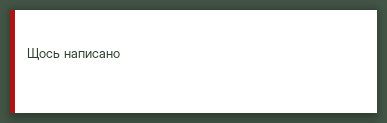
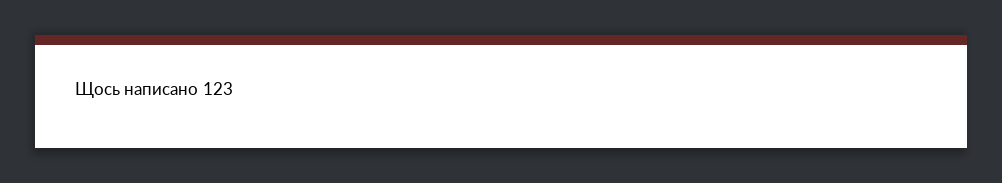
(120, 54) none -> [202,82,233,95] 123

